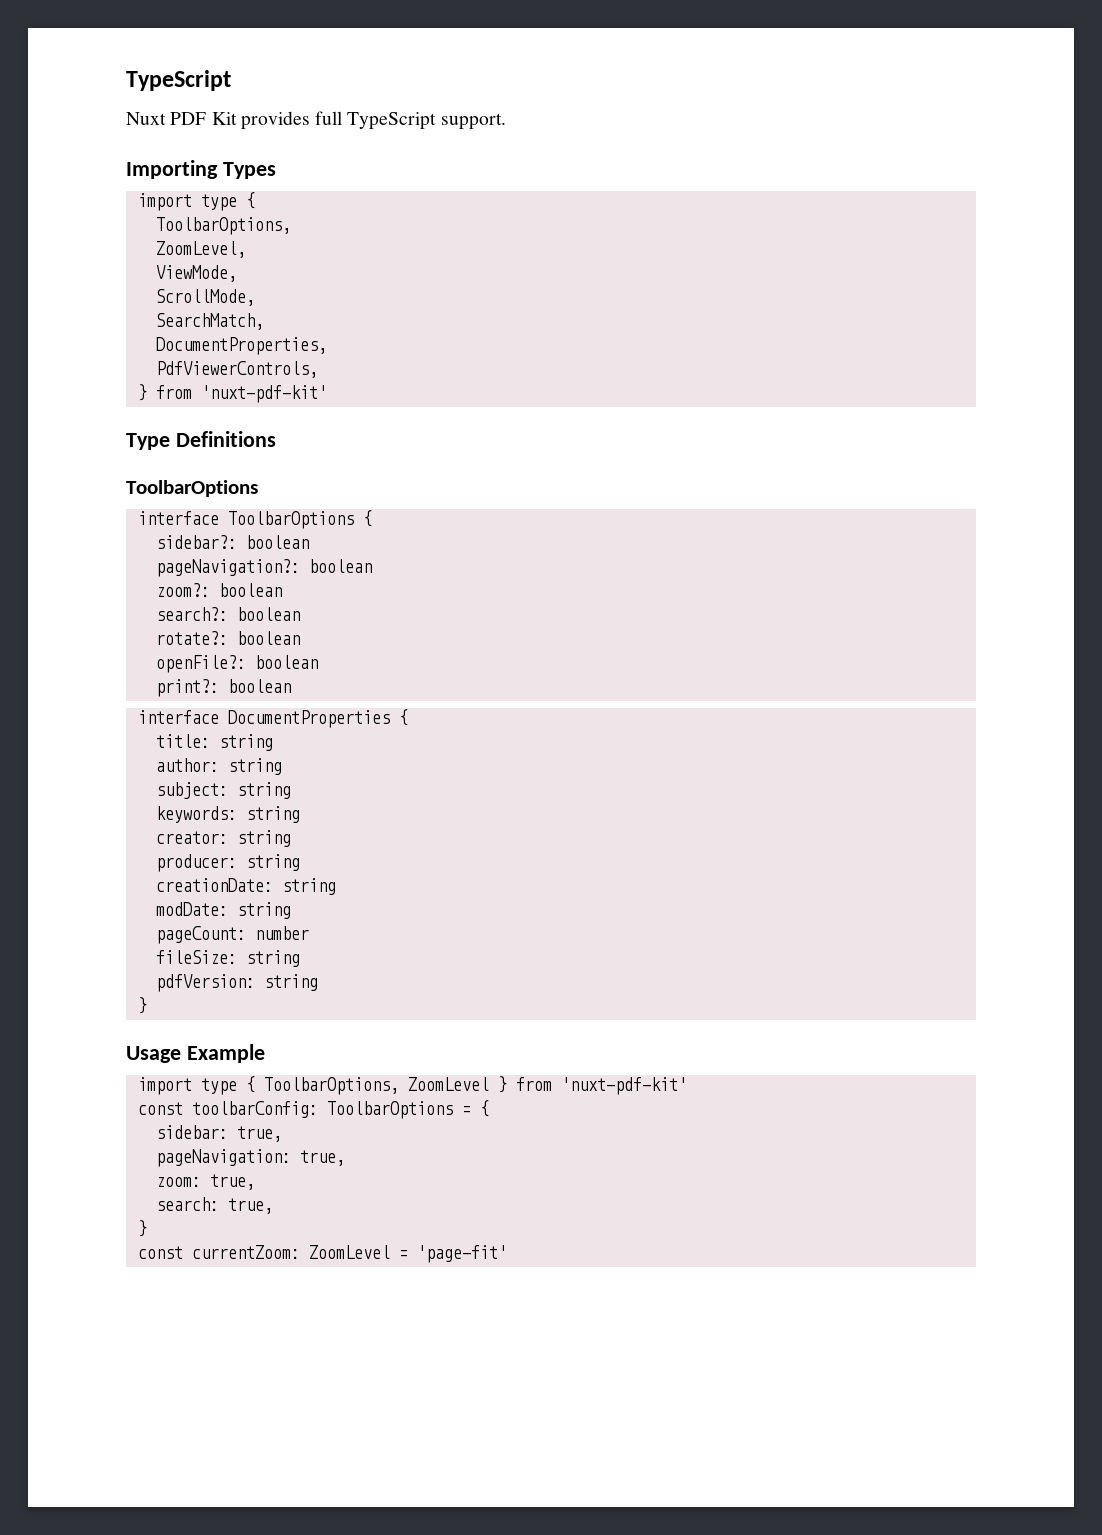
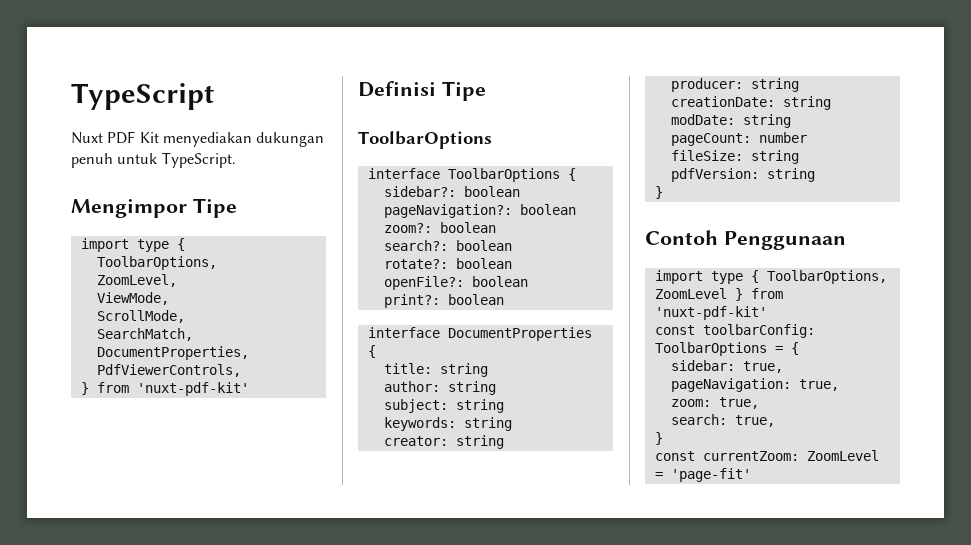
[240,111,506,130] [126,160,276,179] provides full TypeScript support. // Importing Types -> [162,132,325,147] [71,152,236,168] [71,198,237,218] menyediakan dukungan penuh untuk TypeScript. // Mengimpor Tipe
[126,431,276,450] Type Definitions -> [358,81,486,101] Definisi Tipe
[126,1044,265,1063] Usage Example -> [645,230,846,250] Contoh Penggunaan

